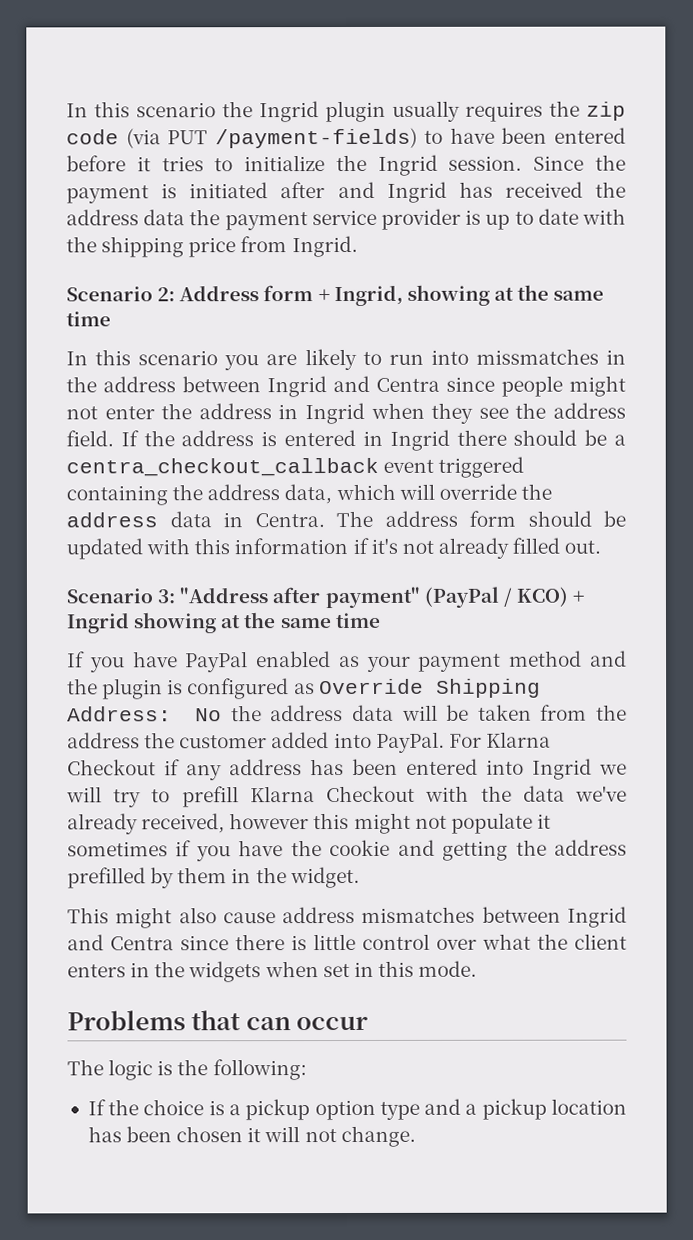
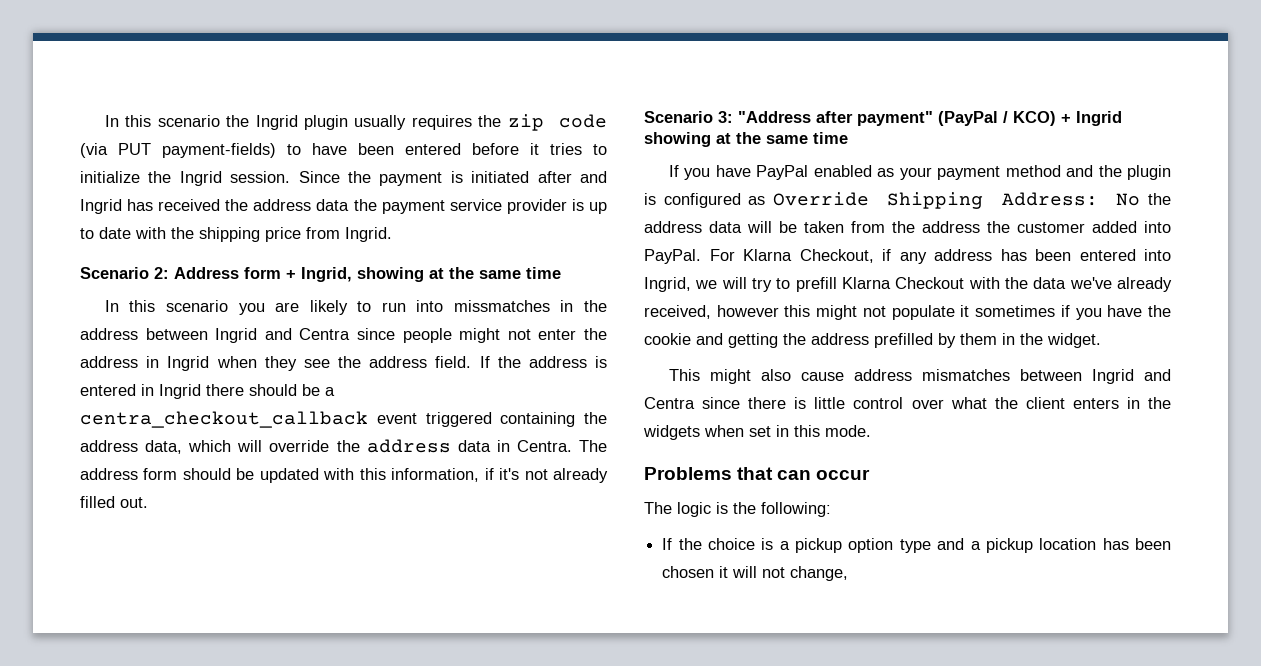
[214,127,418,149] /payment-fields) -> [162,143,276,158] payment-fields)
[234,537,349,555] information -> [391,468,480,482] information,
[67,759,156,776] Checkout -> [799,249,874,263] Checkout,
[532,758,592,780] Ingrid -> [644,277,691,292] Ingrid,
[340,1125,416,1148] change. -> [790,566,849,581] change,

